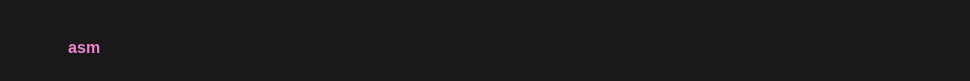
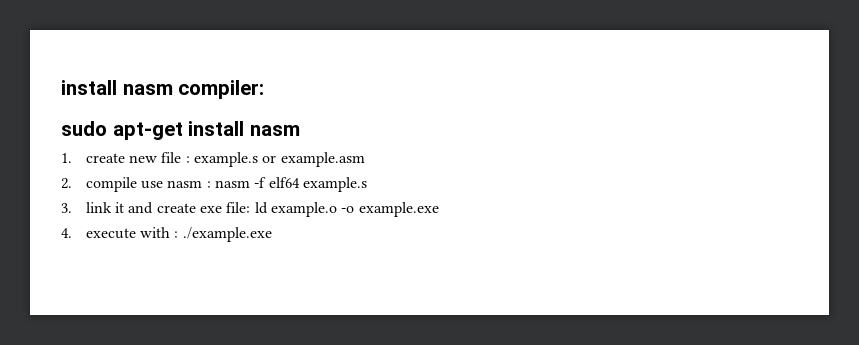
[68,44,100,53] asm -> [61,80,265,99] [61,121,300,140] [61,152,365,167] [61,177,367,192] [61,202,439,217] [61,227,272,242] install nasm compiler: // sudo apt-get install nasm // 1. create new file : example.s or example.asm // 2. compile use nasm : nasm -f elf64 example.s // 3. link it and create exe file: ld example.o -o example.exe // 4. execute with : ./example.exe

